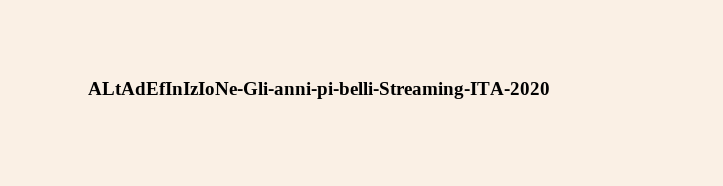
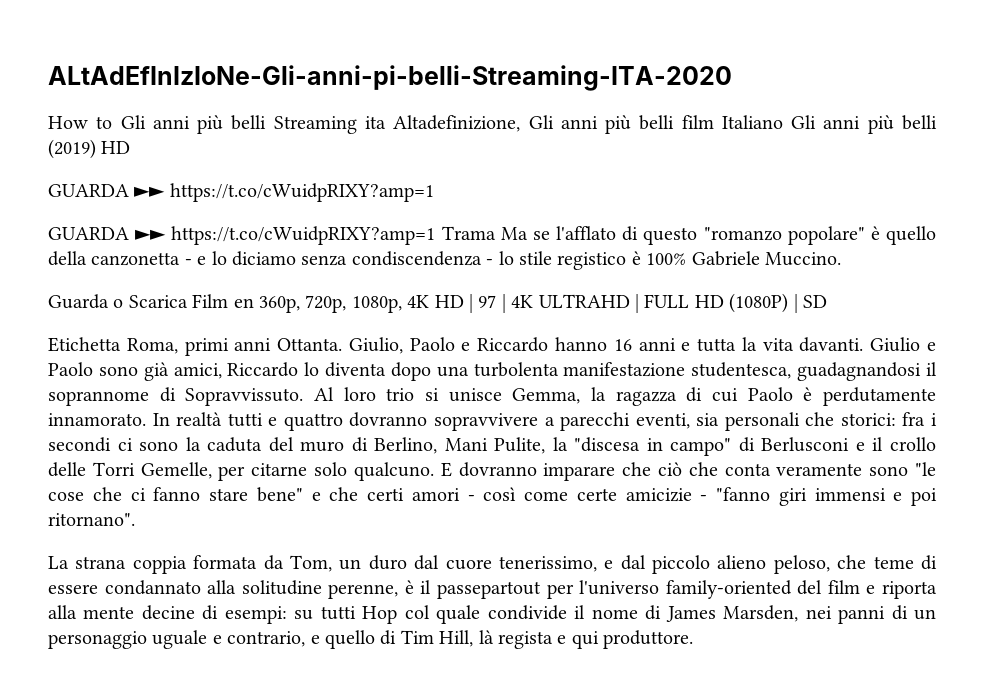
(550, 90) none -> [48,115,938,134] [48,139,131,159] [48,183,434,202] [48,226,936,245] [48,251,841,270] [48,293,827,313] [48,337,937,356] [48,362,937,381] [48,387,936,406] [48,412,937,431] [48,437,936,456] [48,462,936,481] [48,487,937,506] [48,513,135,526] [48,555,938,574] [48,580,937,599] [48,605,937,624] [48,630,694,649] // How to Gli anni più belli Streaming ita Altadefinizione, Gli anni più belli film Italiano Gli anni più belli (2019) HD // GUARDA ►► https://t.co/cWuidpRIXY?amp=1 // GUARDA ►► https://t.co/cWuidpRIXY?amp=1 Trama Ma se l'afflato di questo "romanzo popolare" è quello della canzonetta - e lo diciamo senza condiscendenza - lo stile registico è 100% Gabriele Muccino. // Guarda o Scarica Film en 360p, 720p, 1080p, 4K HD | 97 | 4K ULTRAHD | FULL HD (1080P) | SD // Etichetta Roma, primi anni Ottanta. Giulio, Paolo e Riccardo hanno 16 anni e tutta la vita davanti. Giulio e Paolo sono già amici, Riccardo lo diventa dopo una turbolenta manifestazione studentesca, guadagnandosi il soprannome di Sopravvissuto. Al loro trio si unisce Gemma, la ragazza di cui Paolo è perdutamente innamorato. In realtà tutti e quattro dovranno sopravvivere a parecchi eventi, sia personali che storici: fra i secondi ci sono la caduta del muro di Berlino, Mani Pulite, la "discesa in campo" di Berlusconi e il crollo delle Torri Gemelle, per citarne solo qualcuno. E dovranno imparare che ciò che conta veramente sono "le cose che ci fanno stare bene" e che certi amori - così come certe amicizie - "fanno giri immensi e poi ritornano". // La strana coppia formata da Tom, un duro dal cuore tenerissimo, e dal piccolo alieno peloso, che teme di essere condannato alla solitudine perenne, è il passepartout per l'universo family-oriented del film e riporta alla mente decine di esempi: su tutti Hop col quale condivide il nome di James Marsden, nei panni di un personaggio uguale e contrario, e quello di Tim Hill, là regista e qui produttore.

